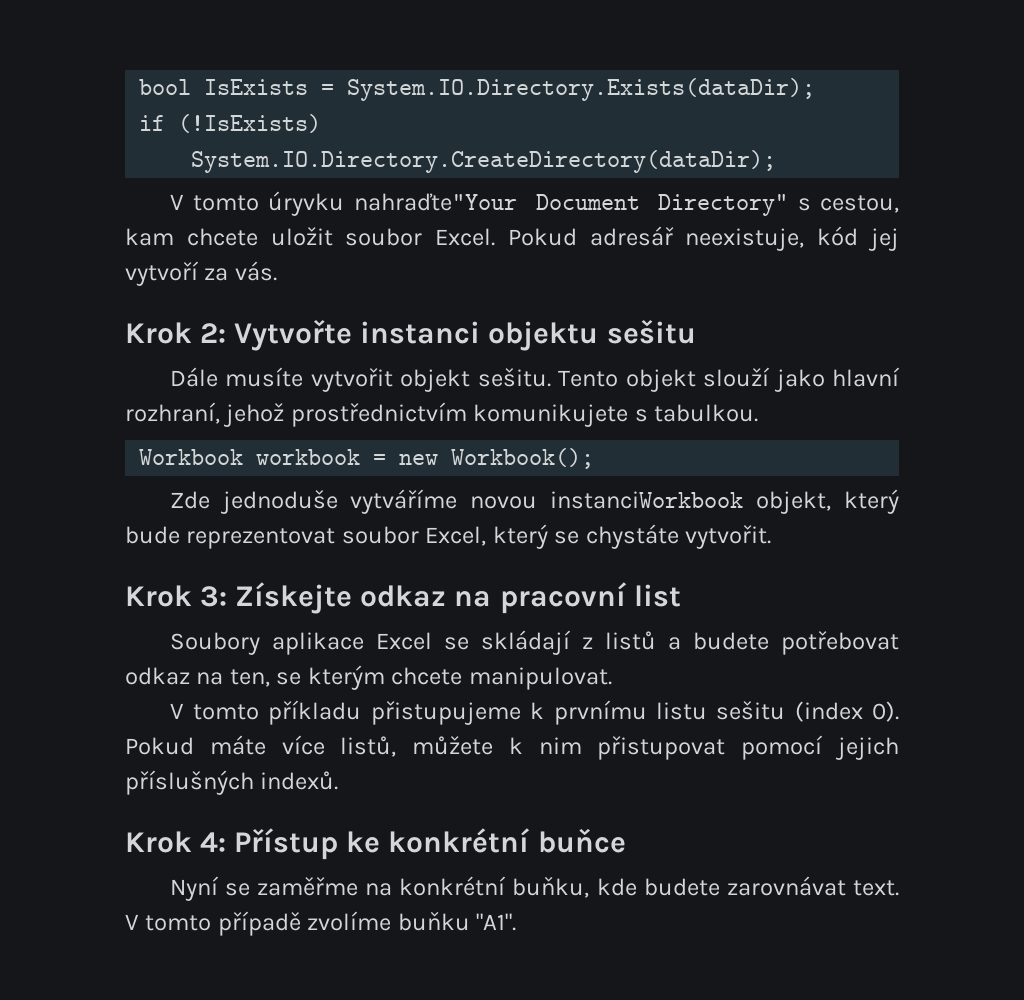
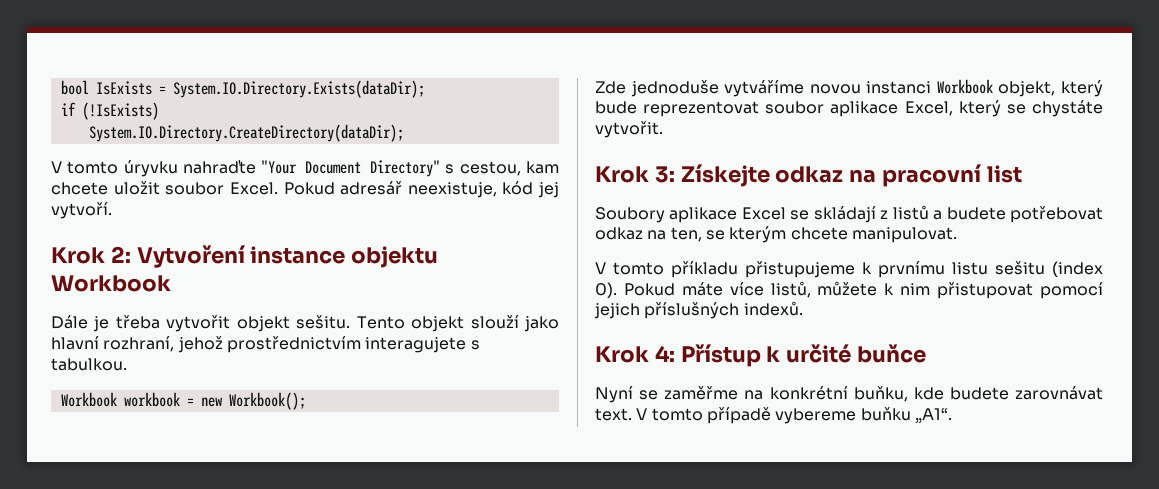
[353,193,517,211] nahraďte"Your -> [183,160,298,174] nahraďte "Your
[125,261,277,286] vytvoří za vás. -> [51,202,112,219] vytvoří.
[234,320,696,351] Vytvořte instanci objektu sešitu -> [136,245,439,268] [51,275,171,292] Vytvoření instance objektu Workbook
[225,367,304,387] musíte -> [93,315,160,332] je třeba
[473,404,629,427] komunikujete -> [365,337,467,353] interagujete
[550,491,744,509] instanciWorkbook -> [866,79,993,94] instanci Workbook
(419, 535) none -> [830,101,899,117] aplikace
[346,828,531,853] ke konkrétní -> [766,344,852,363] k určité
[307,911,517,931] zvolíme buňku "A1". -> [775,407,952,424] vybereme buňku „A1“.

